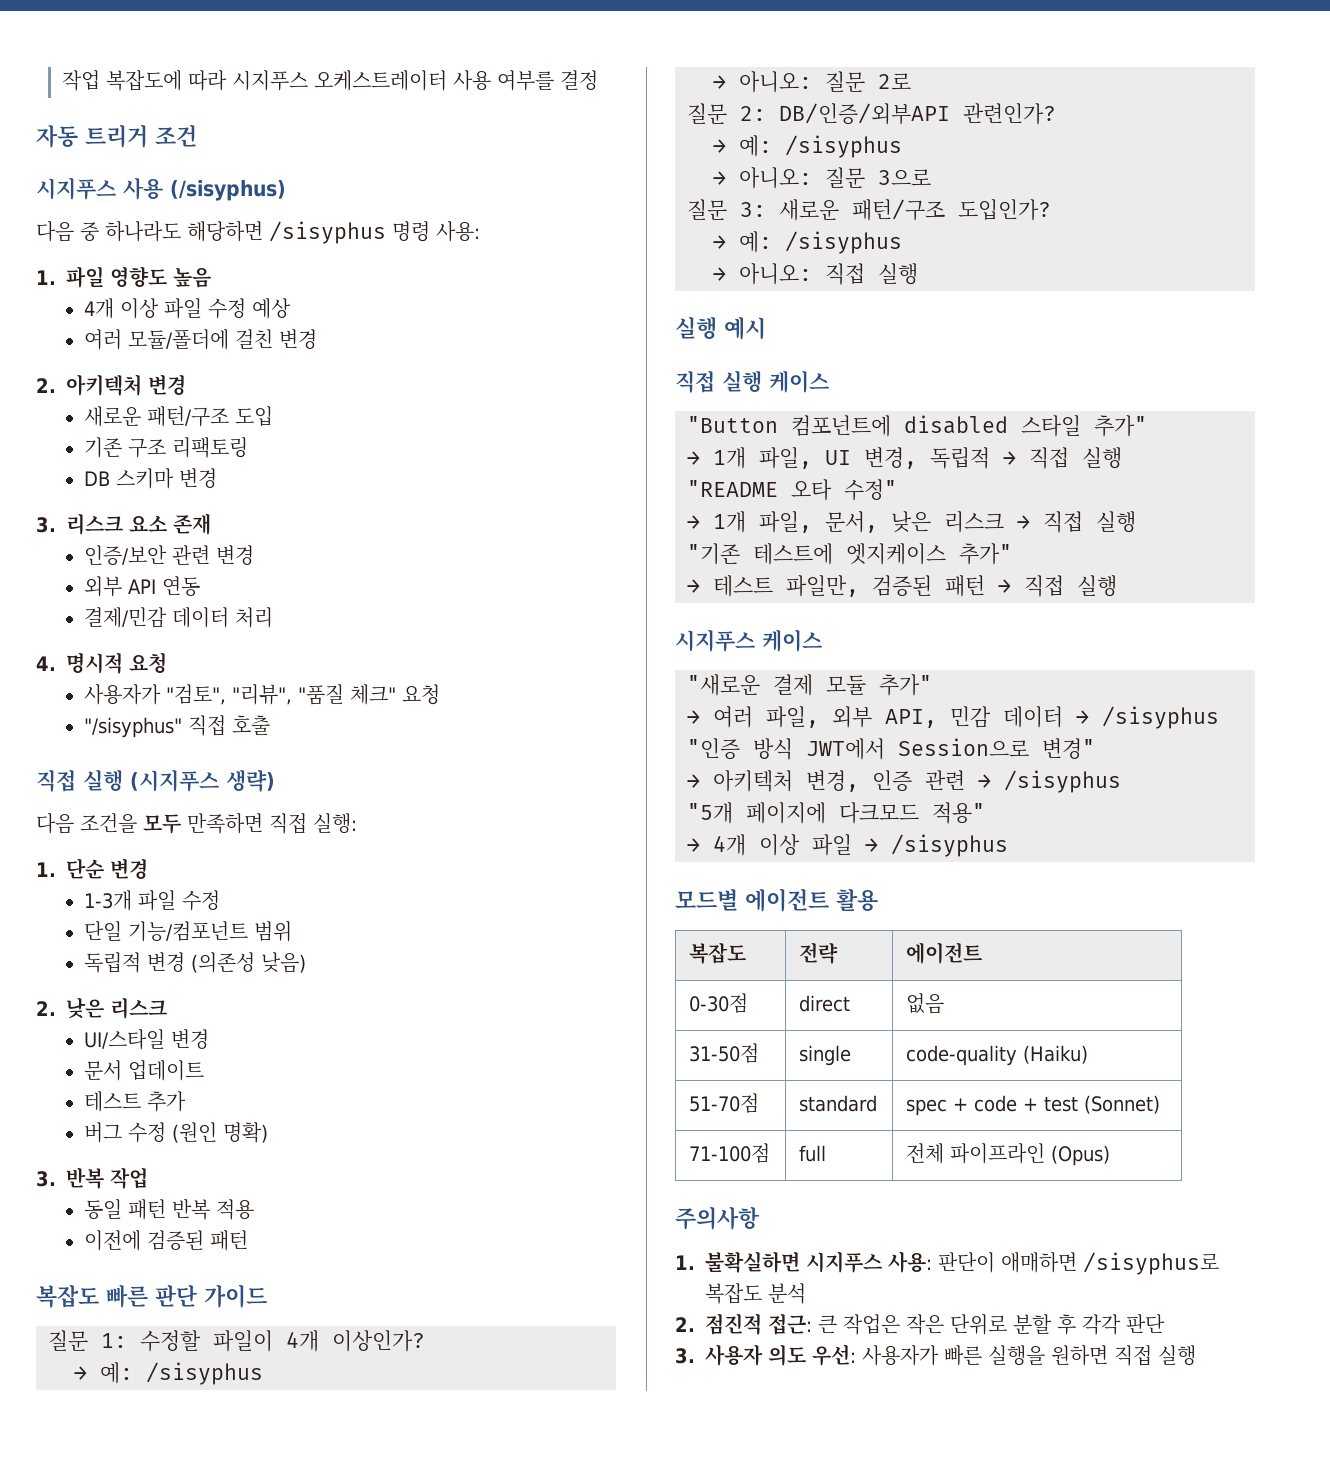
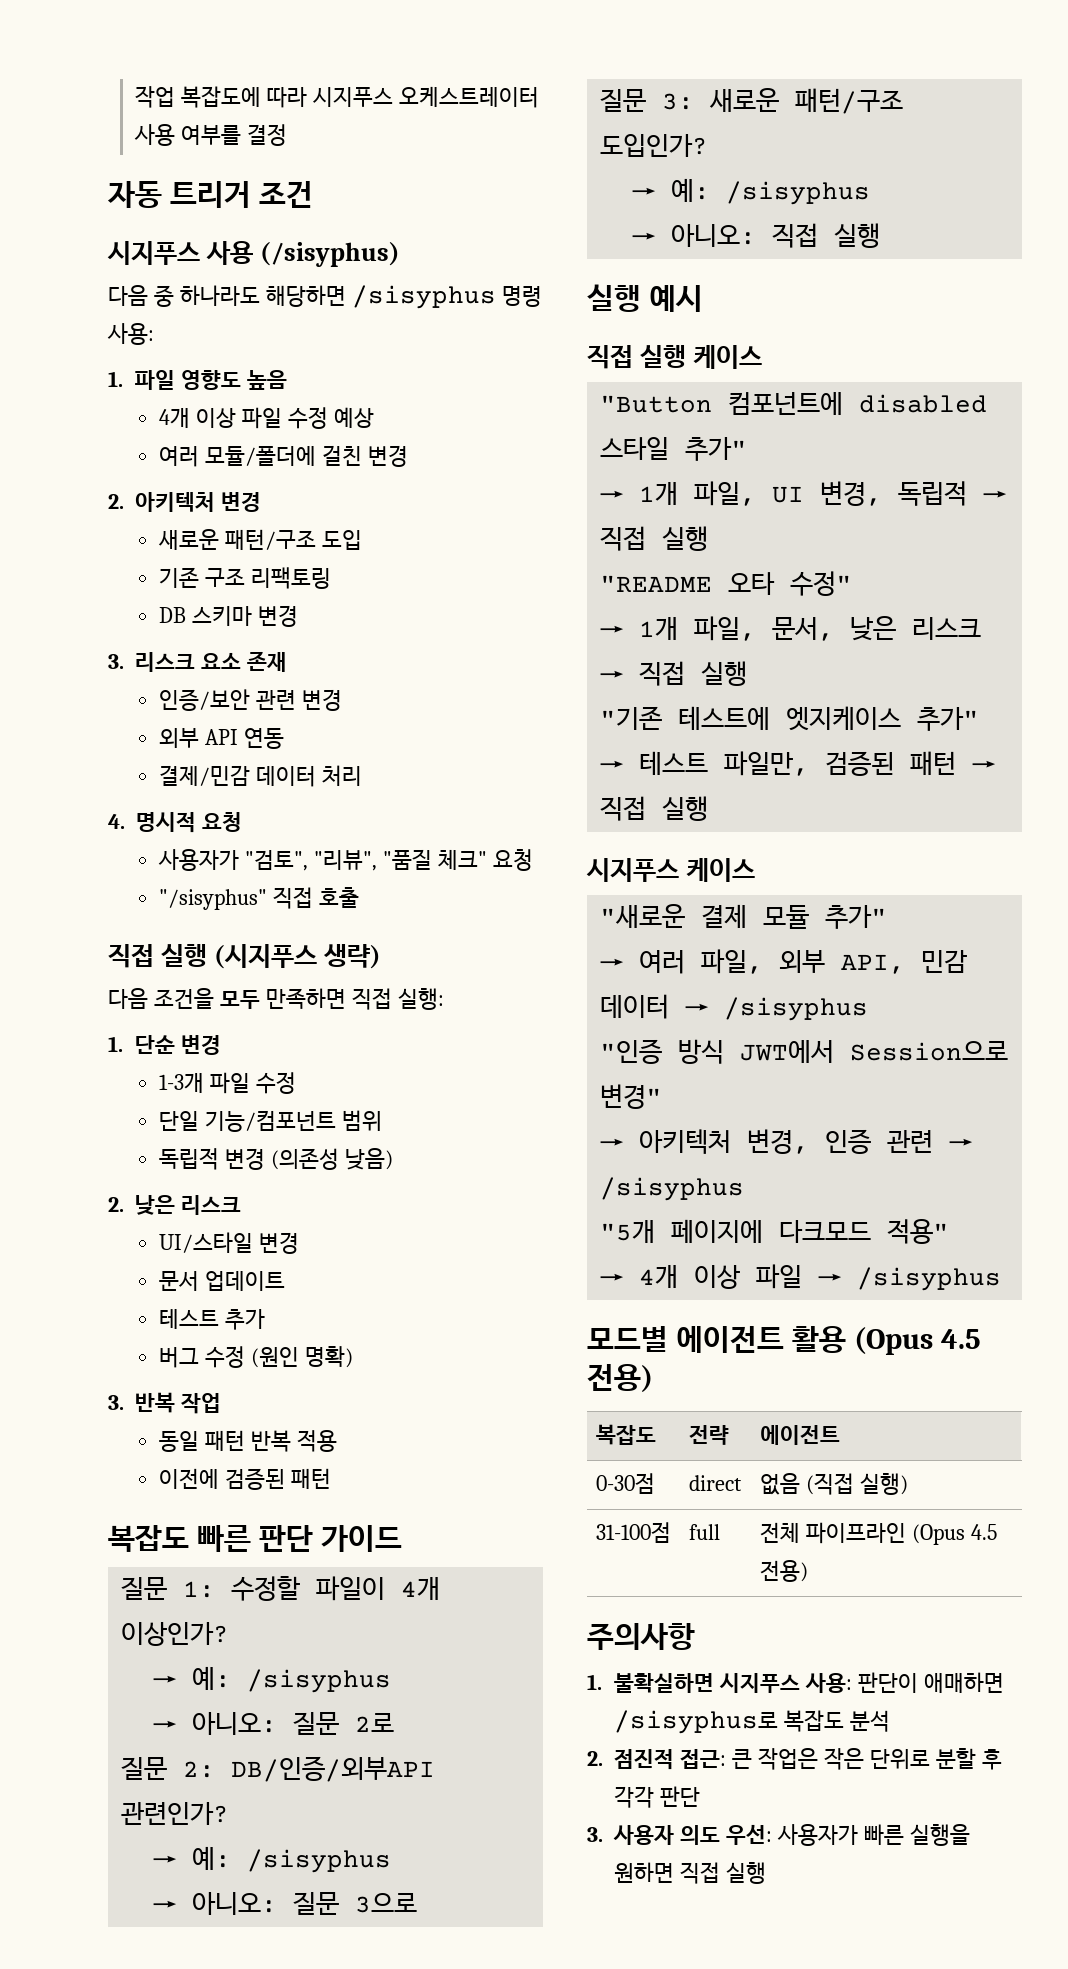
(878, 900) none -> [853,1327,981,1355] [587,1364,653,1392] (Opus 4.5 전용)
[689,1043,760,1063] [799,1045,852,1066] [906,1045,1089,1066] [689,1093,760,1113] [799,1095,878,1112] [906,1095,1161,1116] [689,1143,771,1163] // 31-50점 | single | code-quality (Haiku) // 51-70점 | standard | spec + code + test (Sonnet) // 71-100점 -> [805,1473,908,1495] [595,1522,671,1543] (직접 실행) // 31-100점
[1051,1145,1111,1166] (Opus) -> [911,1524,997,1545] [759,1560,808,1582] (Opus 4.5 전용)

